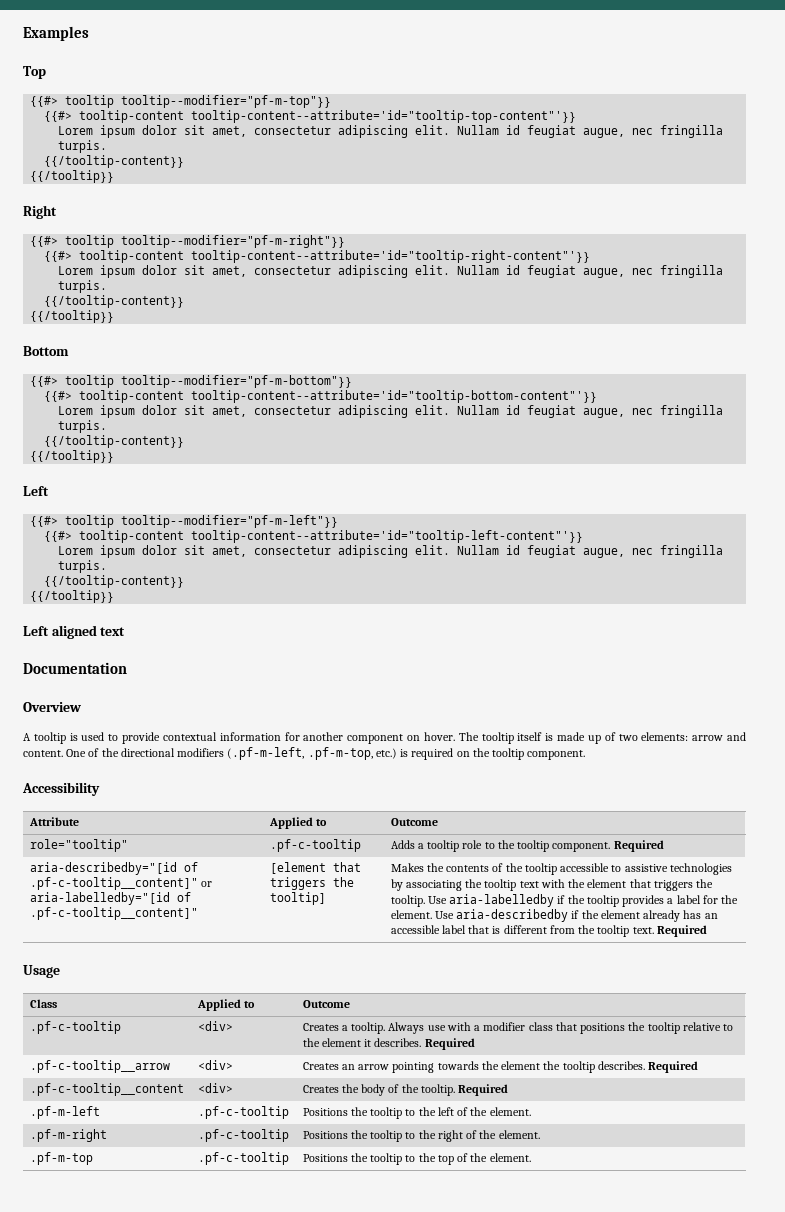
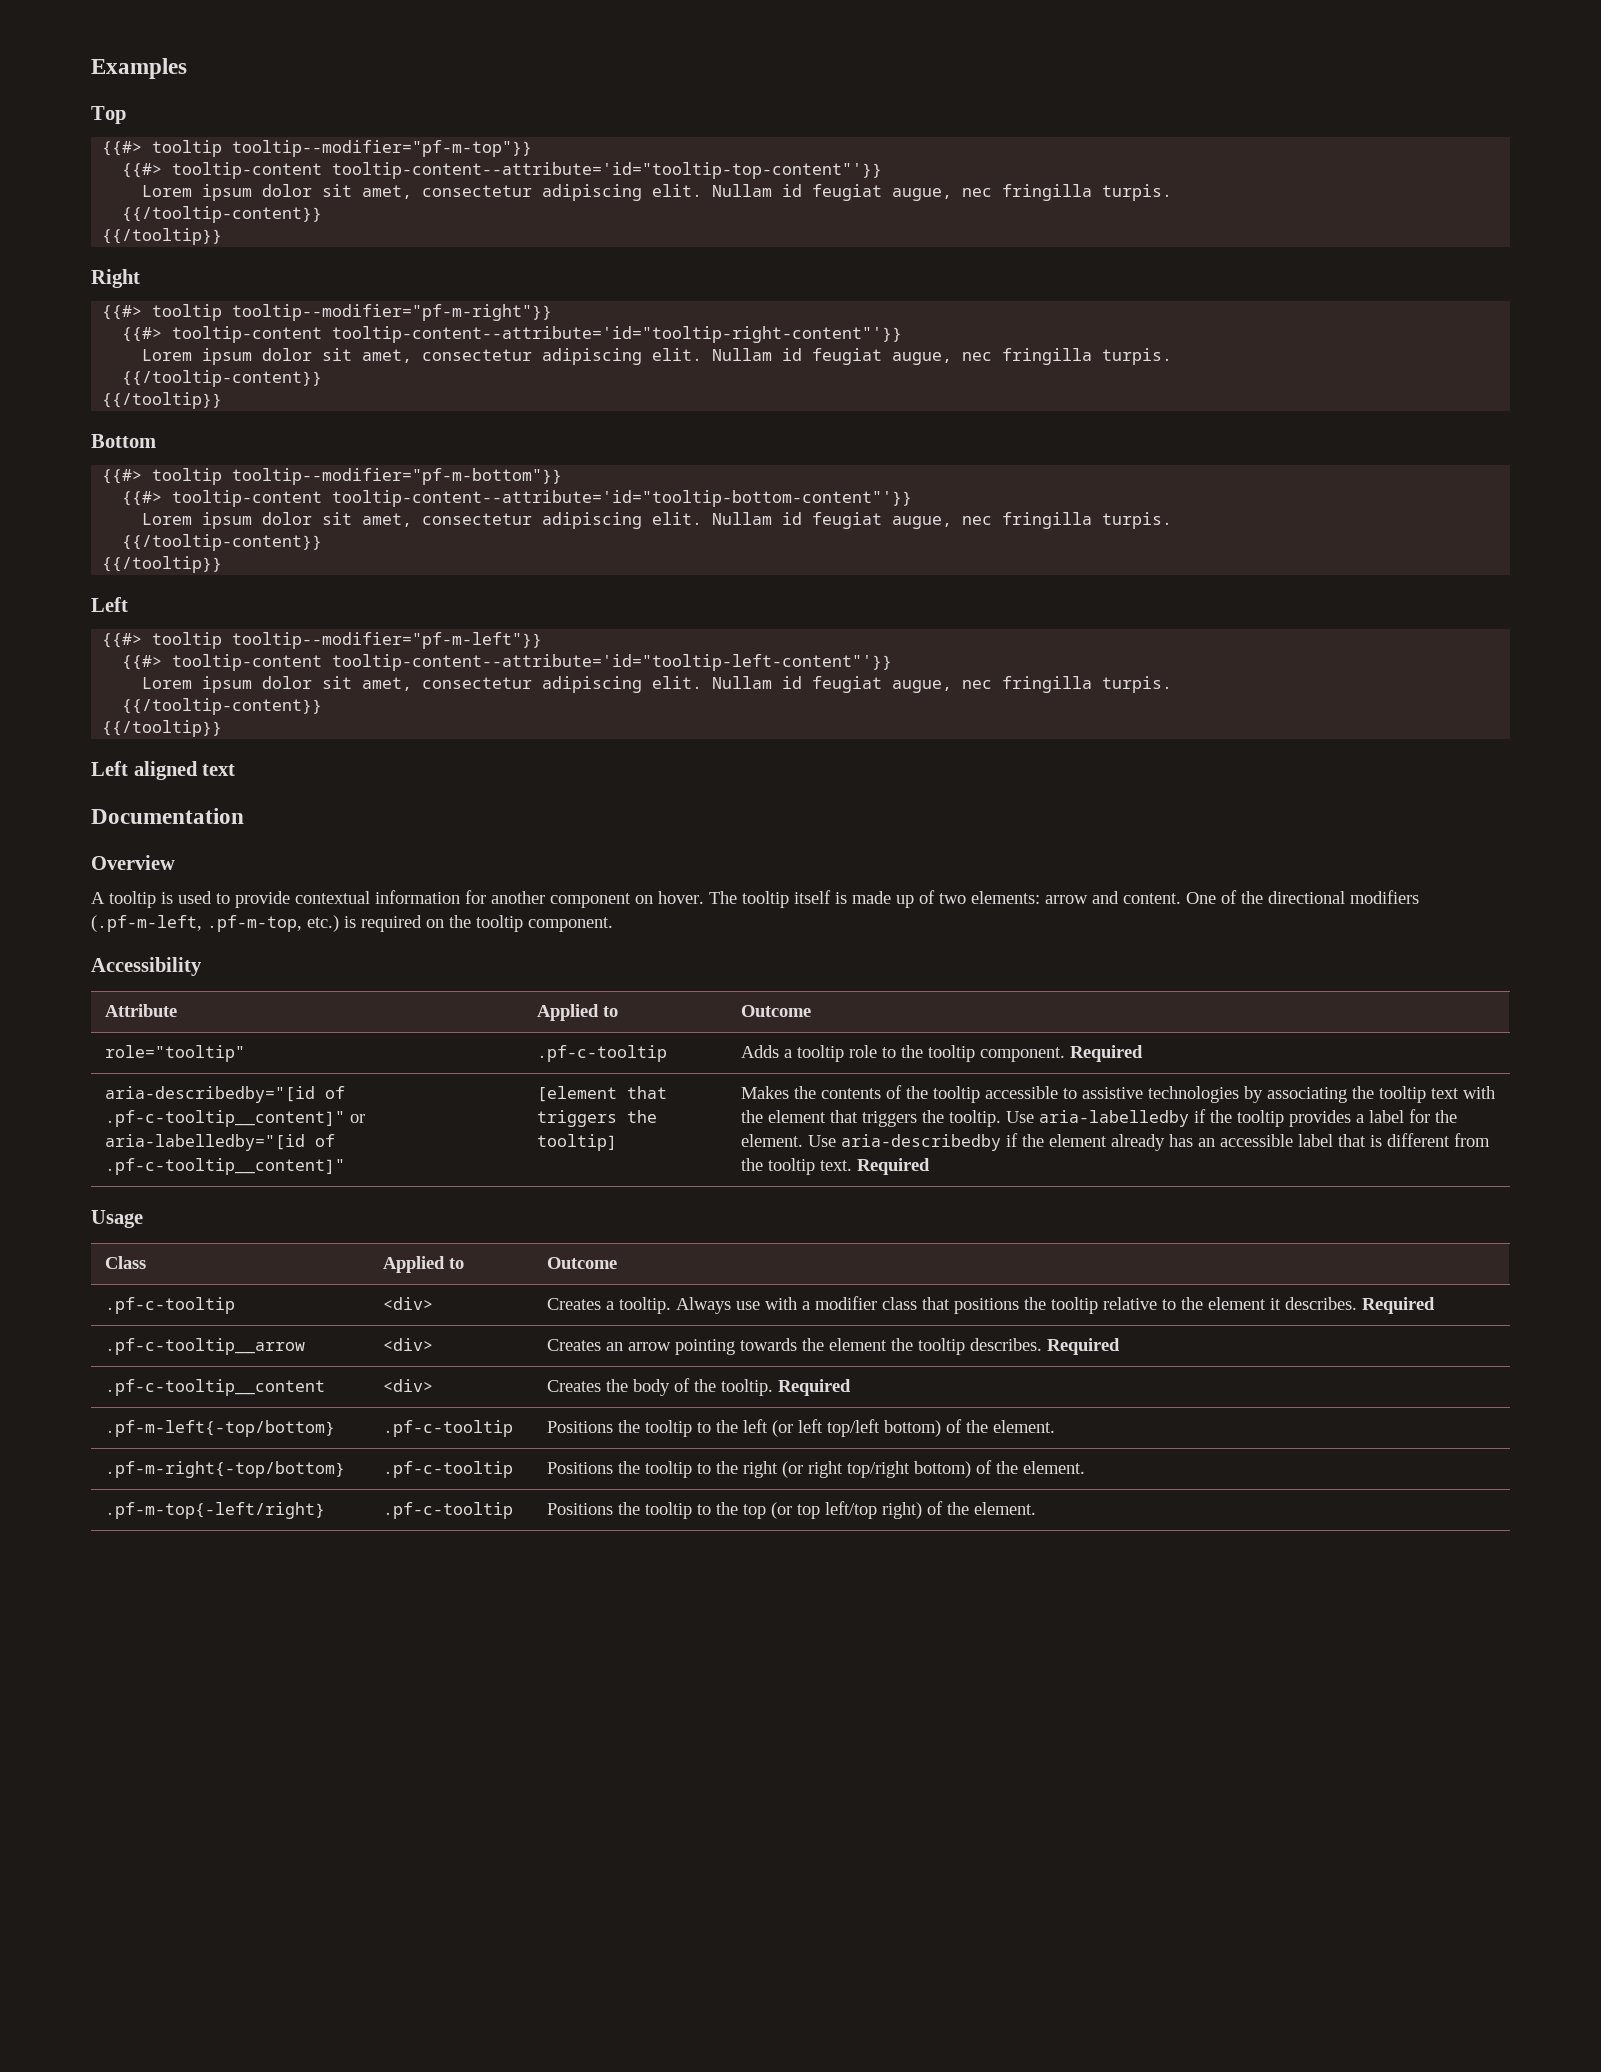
[29,1106,100,1119] .pf-m-left -> [105,1420,336,1437] .pf-m-left{-top/bottom}
[457,1107,531,1116] [29,1129,107,1142] of the element. // .pf-m-right -> [772,1419,1056,1437] [105,1461,346,1478] (or left top/left bottom) of the element. // .pf-m-right{-top/bottom}
[466,1130,540,1139] [29,1152,93,1165] of the element. // .pf-m-top -> [782,1460,1086,1478] [105,1502,326,1519] (or right top/right bottom) of the element. // .pf-m-top{-left/right}
(454, 1160) none -> [771,1501,923,1519] (or top left/top right)

